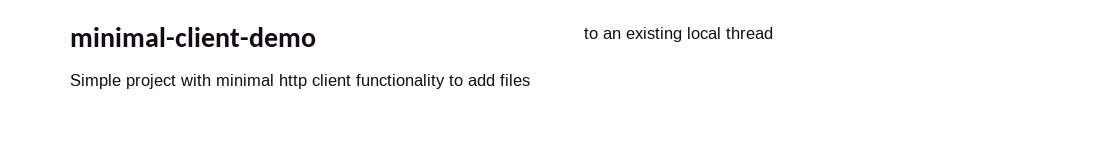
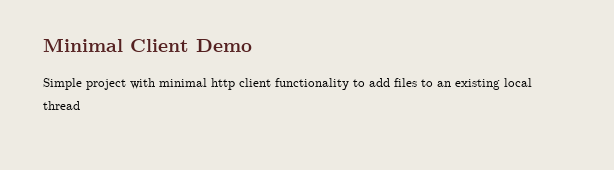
[70,27,316,47] minimal-client-demo -> [43,38,252,52] Minimal Client Demo

